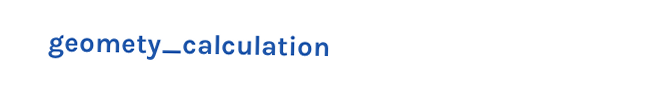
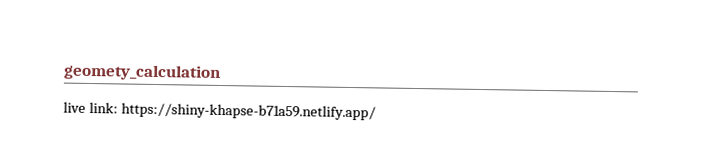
(331, 47) none -> [63,101,376,121] // live link: https://shiny-khapse-b71a59.netlify.app/

